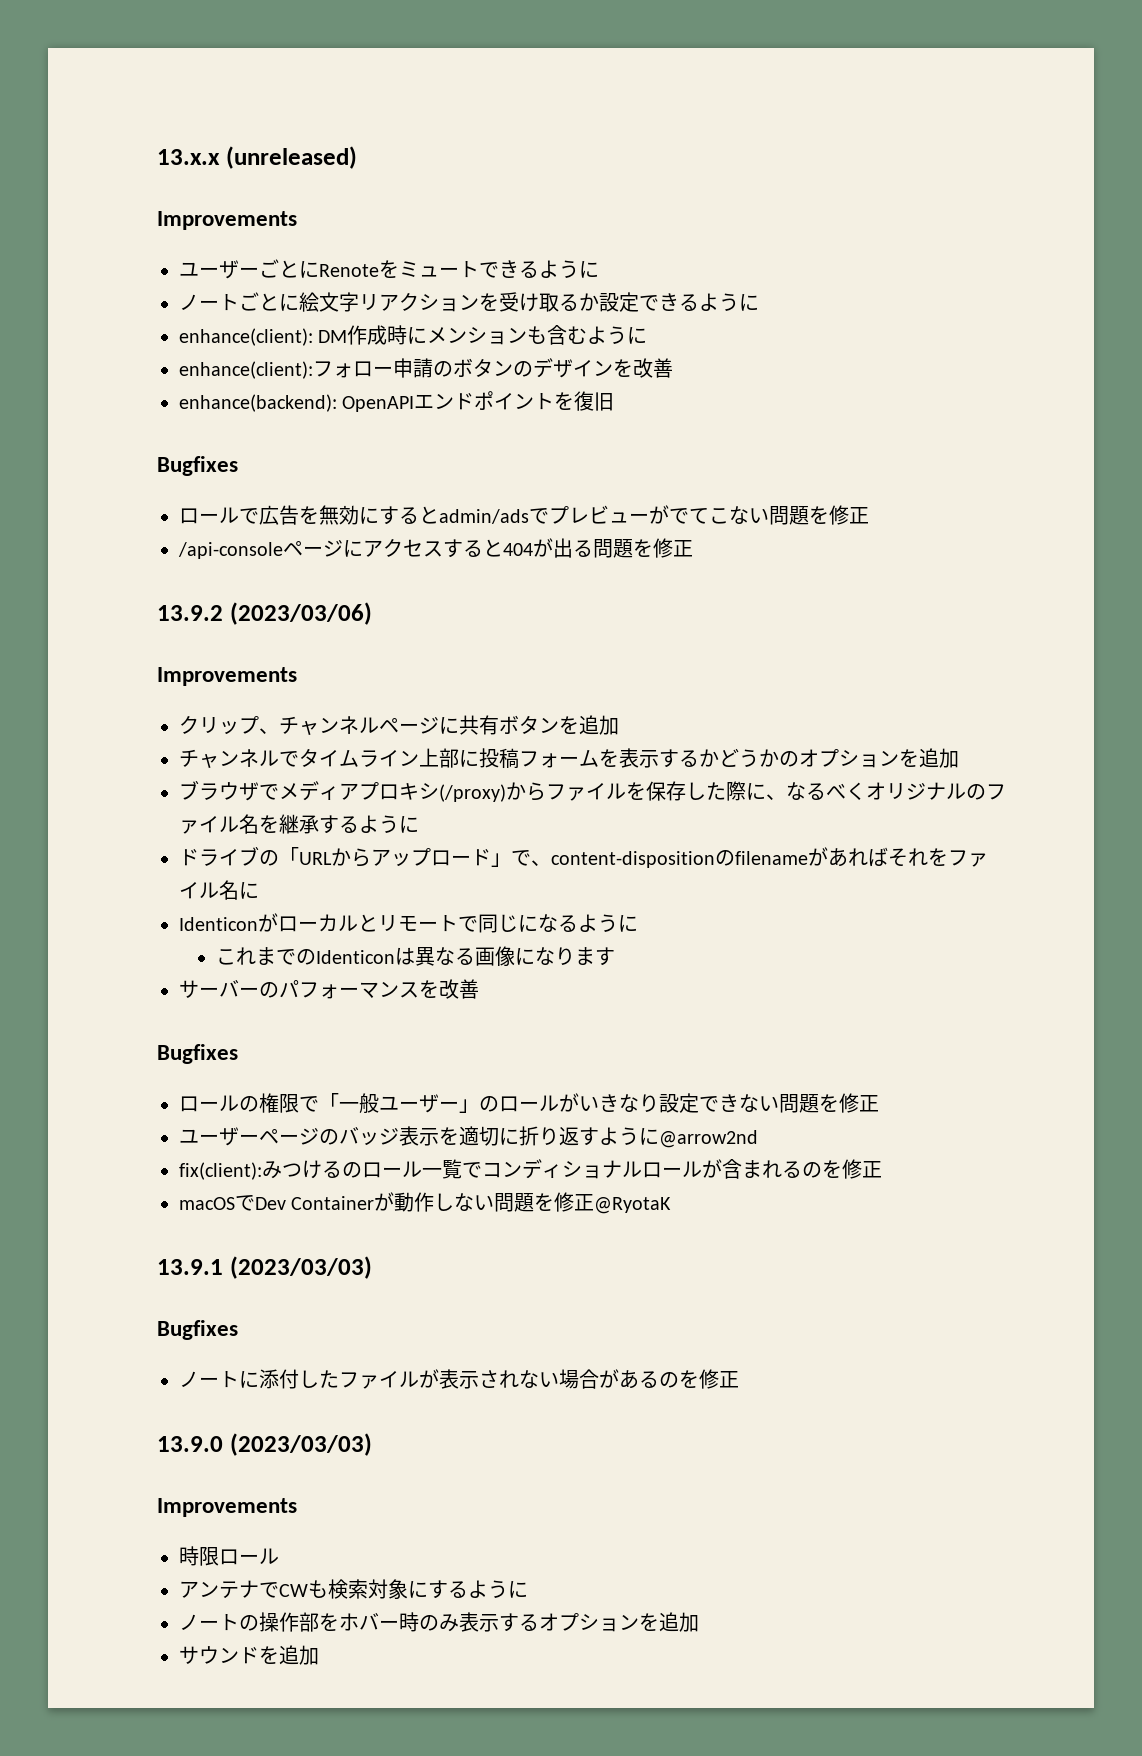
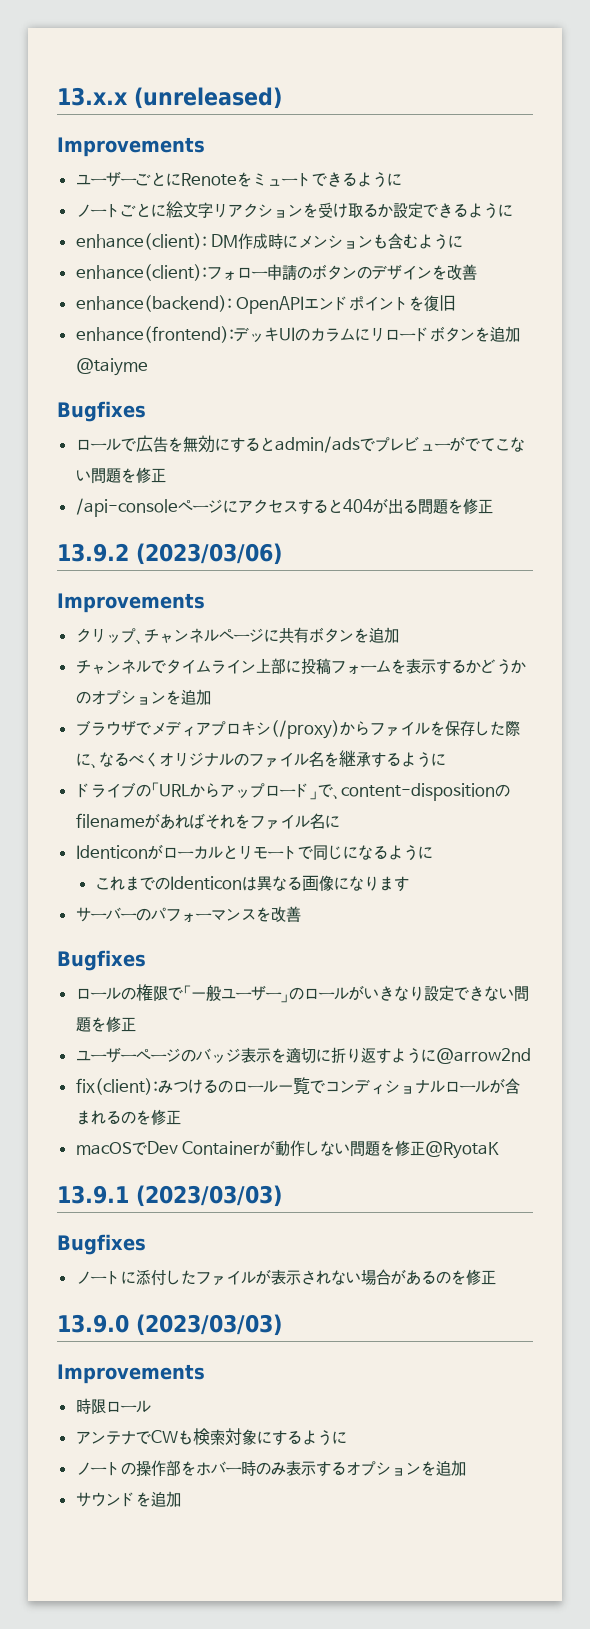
(615, 401) none -> [75,326,520,343] [75,358,148,376] // enhance(frontend):デッキUIのカラムにリロードボタンを追加@taiyme

